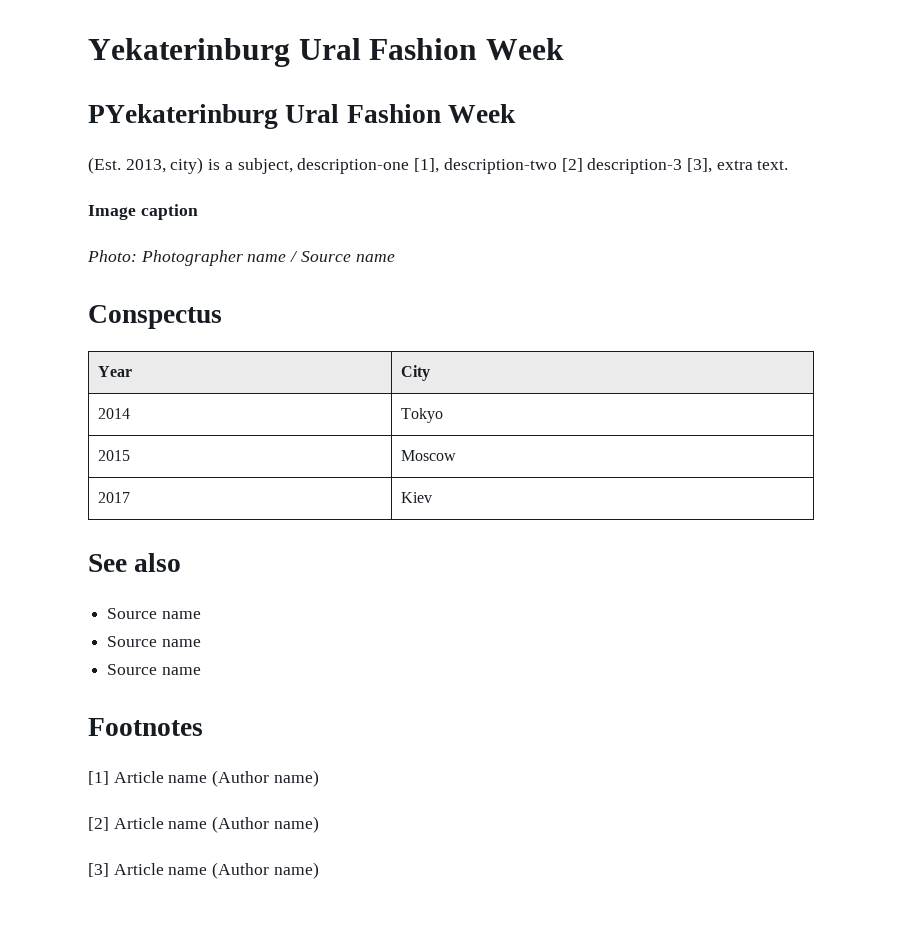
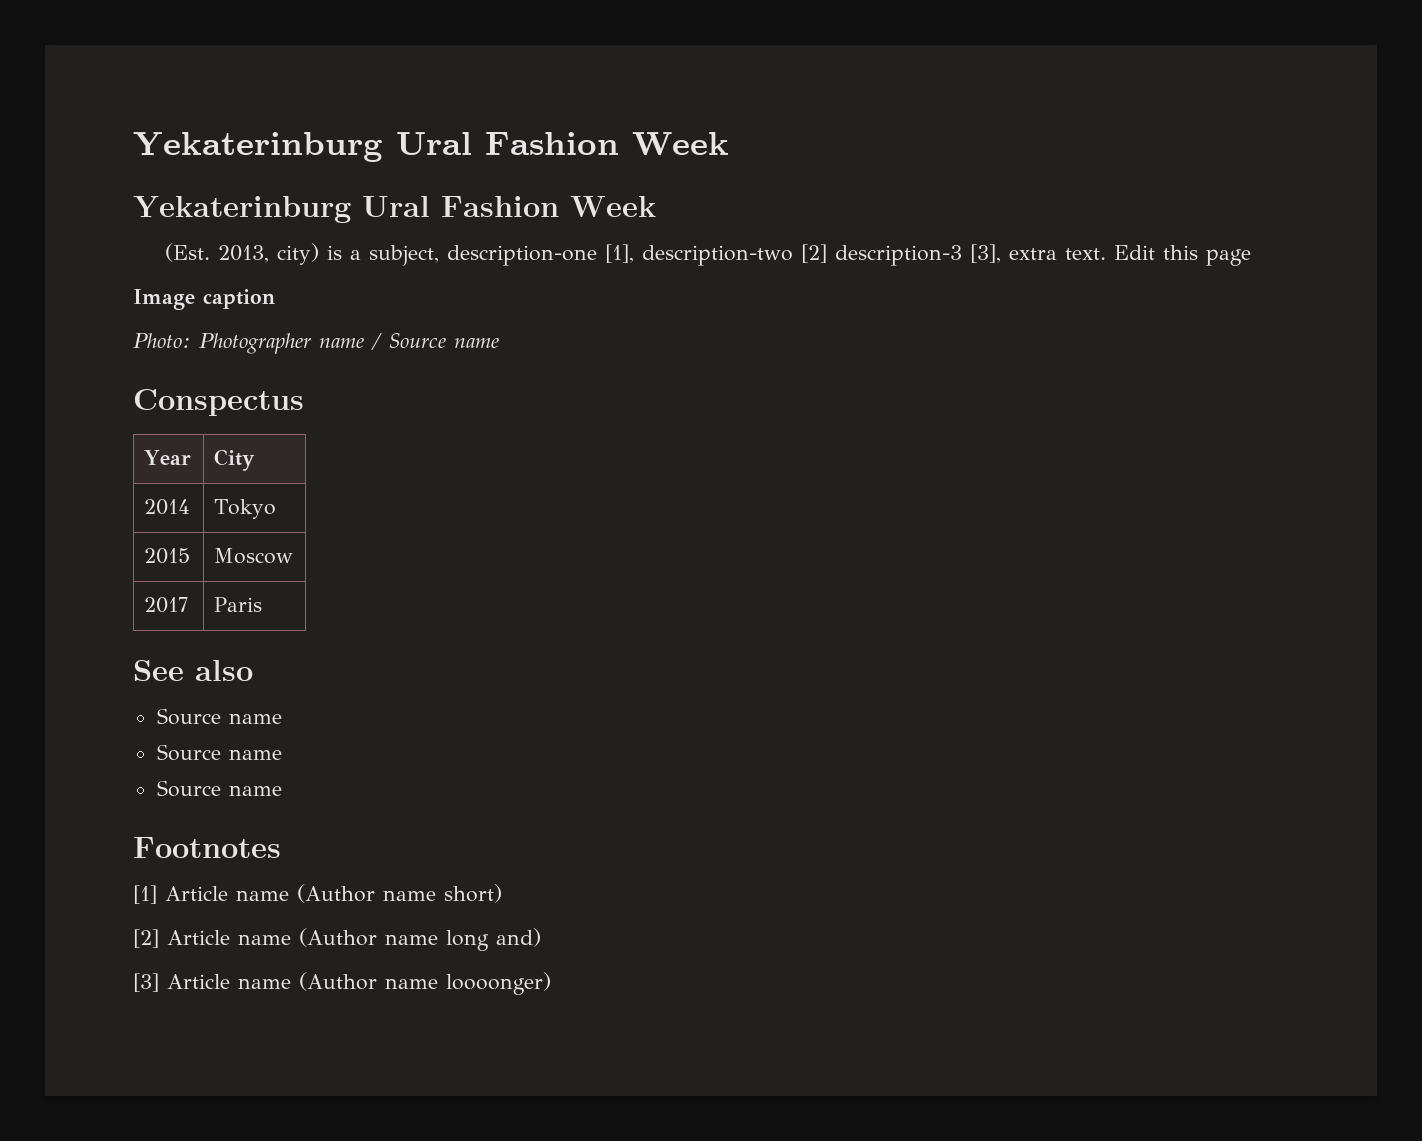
[88,38,564,67] [88,104,278,129] Yekaterinburg Ural Fashion Week // PYekaterinburg -> [133,132,729,162] [133,196,351,223] Yekaterinburg Ural Fashion Week // Yekaterinburg
(789, 165) none -> [1114,245,1252,266] Edit this page
[400,492,432,503] Kiev -> [214,597,263,612] Paris
[273,770,319,787] name) -> [383,884,502,903] name short)
[273,816,319,833] name) -> [385,928,541,951] name long and)
[273,862,319,879] name) -> [385,972,551,995] name loooonger)

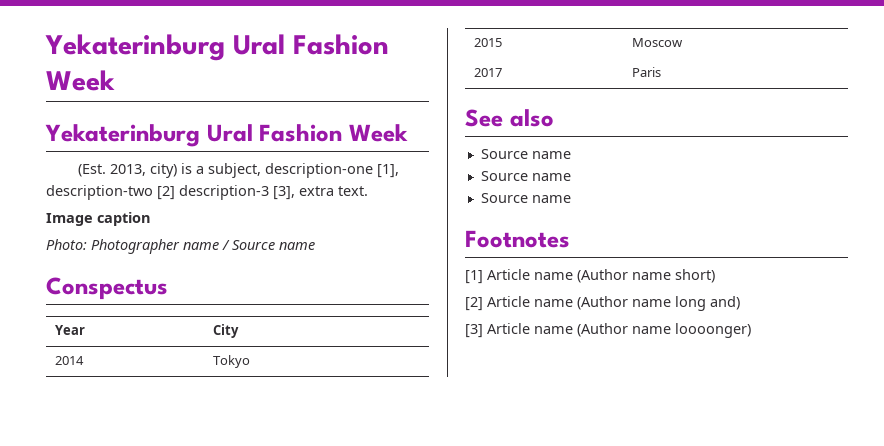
[1114,245,1252,266] Edit this page -> (368, 191) none

